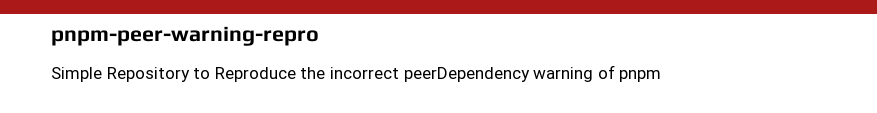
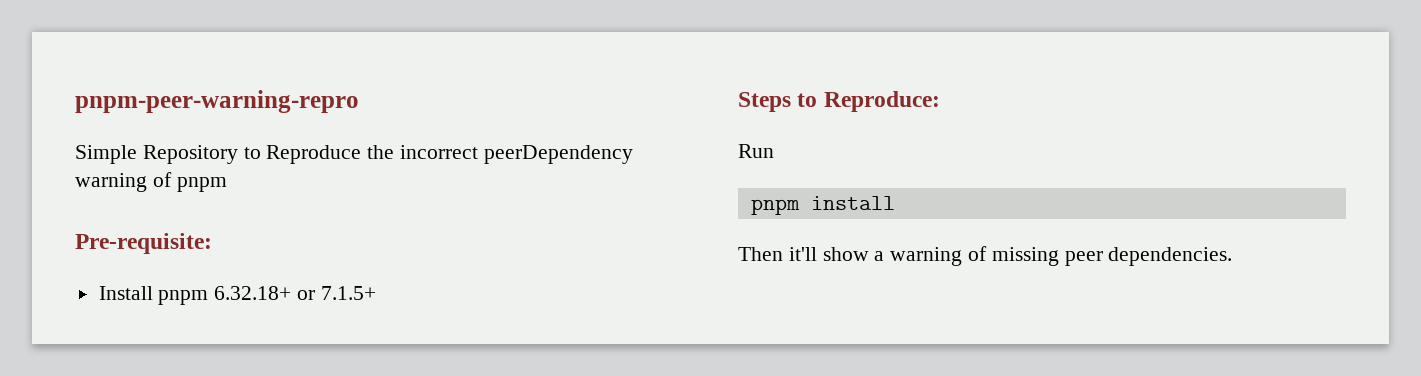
(662, 76) none -> [75,233,212,254] [98,286,376,305] [738,91,940,112] [738,144,774,158] [750,196,895,215] [738,246,1233,266] // Pre-requisite: // Install pnpm 6.32.18+ or 7.1.5+ // Steps to Reproduce: // Run // pnpm install // Then it'll show a warning of missing peer dependencies.

